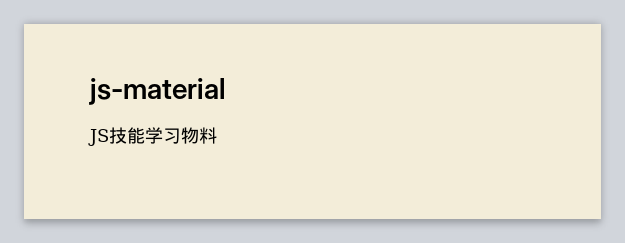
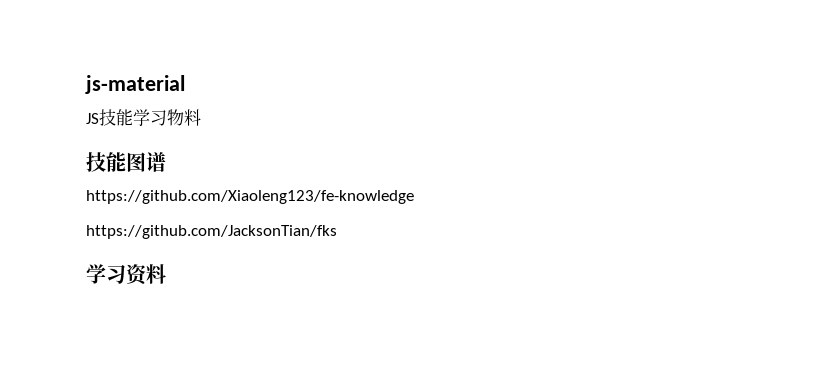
(217, 135) none -> [86,152,166,172] [86,190,414,204] [86,225,337,239] [86,264,166,286] // 技能图谱 // https://github.com/Xiaoleng123/fe-knowledge // https://github.com/JacksonTian/fks // 学习资料

